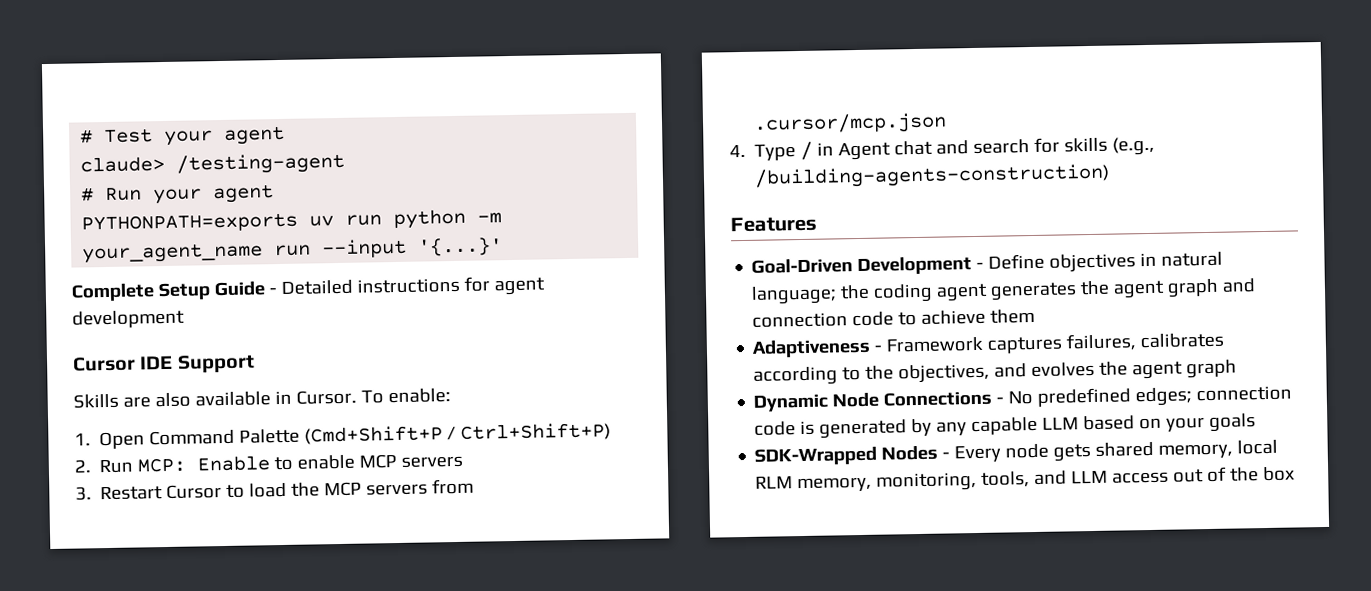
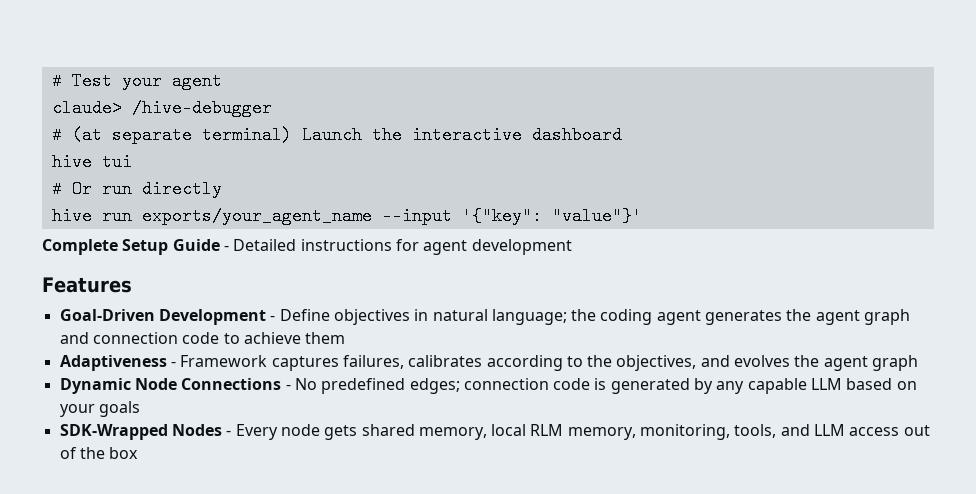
[176,152,346,175] [81,184,275,205] [81,208,503,234] [82,237,504,264] /testing-agent // # Run your agent // PYTHONPATH=exports uv run python -m your_agent_name run --input '{...}' -> [131,99,272,117] [51,126,622,144] [51,153,132,171] [51,180,222,198] [51,207,642,225] /hive-debugger // # (at separate terminal) Launch the interactive dashboard // hive tui // # Or run directly // hive run exports/your_agent_name --input '{"key": "value"}'
[72,354,255,374] [73,388,451,409] [74,422,612,450] [74,453,464,474] [75,478,475,501] [753,112,948,135] [729,136,1156,161] [754,163,1111,189] // Cursor IDE Support // Skills are also available in Cursor. To enable: // 1. Open Command Palette (Cmd+Shift+P / Ctrl+Shift+P) // 2. Run MCP: Enable to enable MCP servers // 3. Restart Cursor to load the MCP servers from .cursor/mcp.json // 4. Type / in Agent chat and search for skills (e.g., /building-agents-construction) -> (572, 247) none

